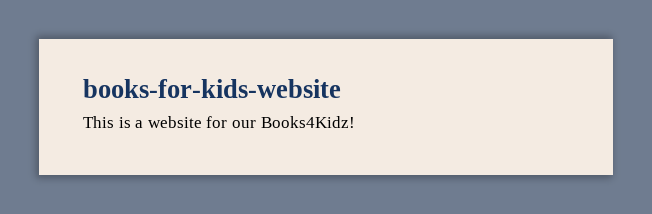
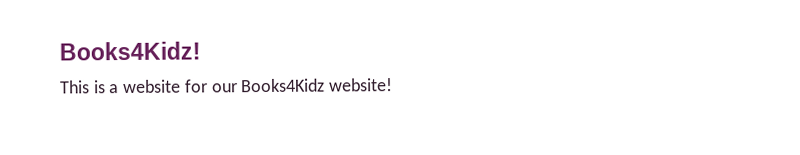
[83,79,341,98] books-for-kids-website -> [59,41,201,61] Books4Kidz!
[260,116,355,128] Books4Kidz! -> [241,78,394,93] Books4Kidz website!

